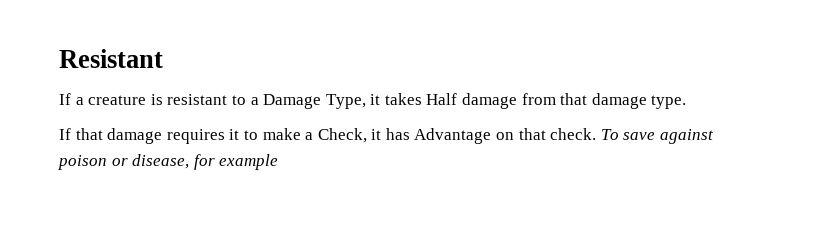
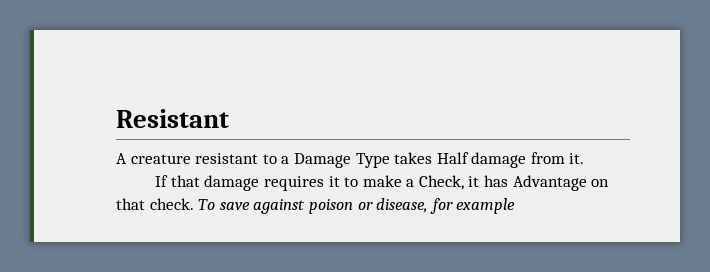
[59,93,163,105] If a creature is -> [116,153,191,164] A creature
[325,94,381,109] Type, it -> [355,153,390,168] Type
[560,93,687,109] that damage type. -> [569,153,585,164] it.

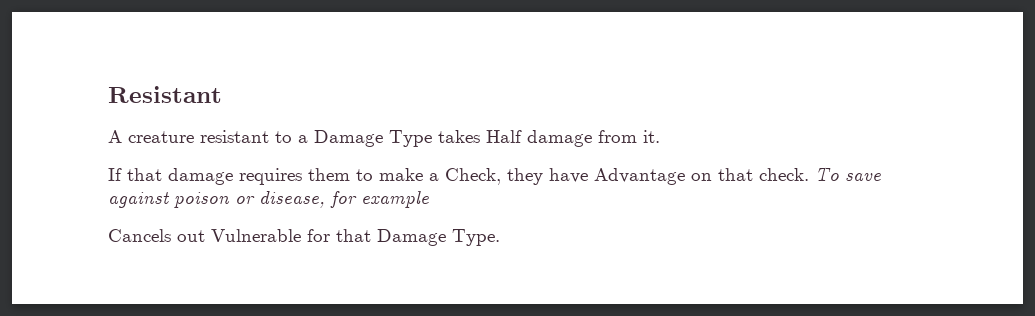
[328,176,340,187] it -> [308,168,350,181] them
[468,175,509,187] it has -> [507,168,588,185] they have
(516, 206) none -> [108,229,500,246] // Cancels out Vulnerable for that Damage Type.

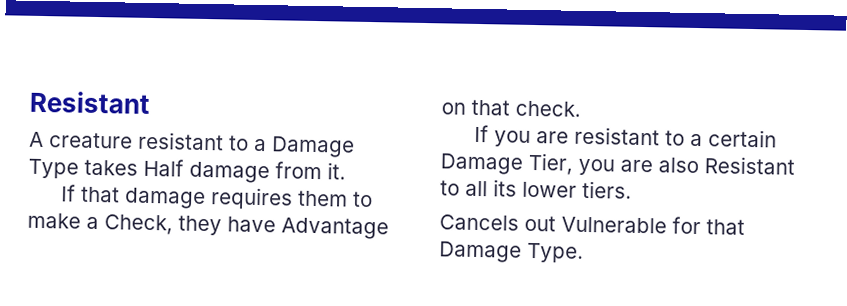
[815,167,881,181] [108,191,429,208] To save against poison or disease, for example -> [474,124,778,148] [440,152,795,176] [440,179,632,199] // If you are resistant to a certain Damage Tier, you are also Resistant to all its lower tiers.

